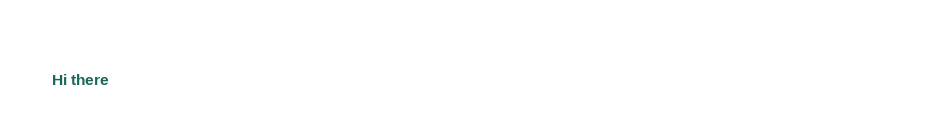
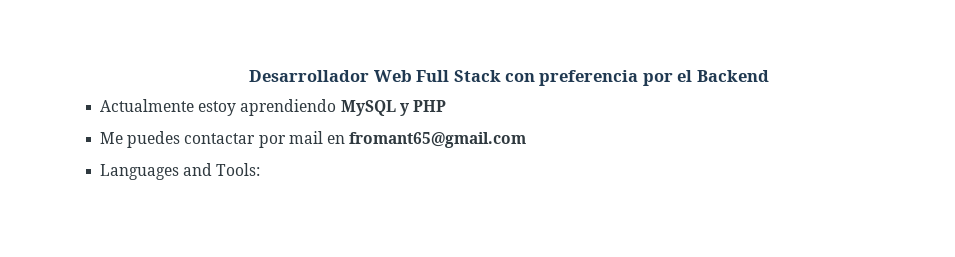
[52,74,110,85] Hi there -> [249,70,769,86] [100,99,446,116] [100,131,527,148] [100,163,261,180] Desarrollador Web Full Stack con preferencia por el Backend // Actualmente estoy aprendiendo MySQL y PHP // Me puedes contactar por mail en fromant65@gmail.com // Languages and Tools:

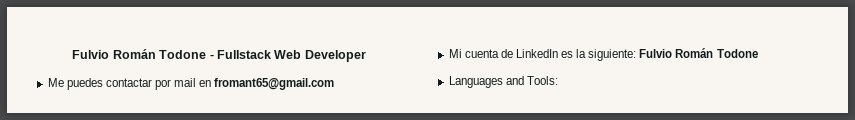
[249,70,769,86] [100,99,446,116] Desarrollador Web Full Stack con preferencia por el Backend // Actualmente estoy aprendiendo MySQL y PHP -> [72,49,366,62] Fulvio Román Todone - Fullstack Web Developer
(527, 140) none -> [448,48,758,61] // Mi cuenta de LinkedIn es la siguiente: Fulvio Román Todone

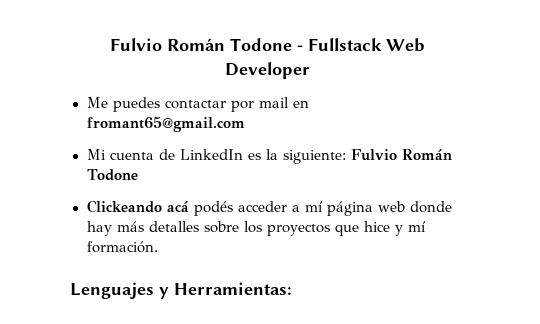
[448,76,558,88] Languages and Tools: -> [86,200,452,216] [86,221,426,236] [86,241,158,253] [70,282,292,299] Clickeando acá podés acceder a mí página web donde hay más detalles sobre los proyectos que hice y mí formación. // Lenguajes y Herramientas:

